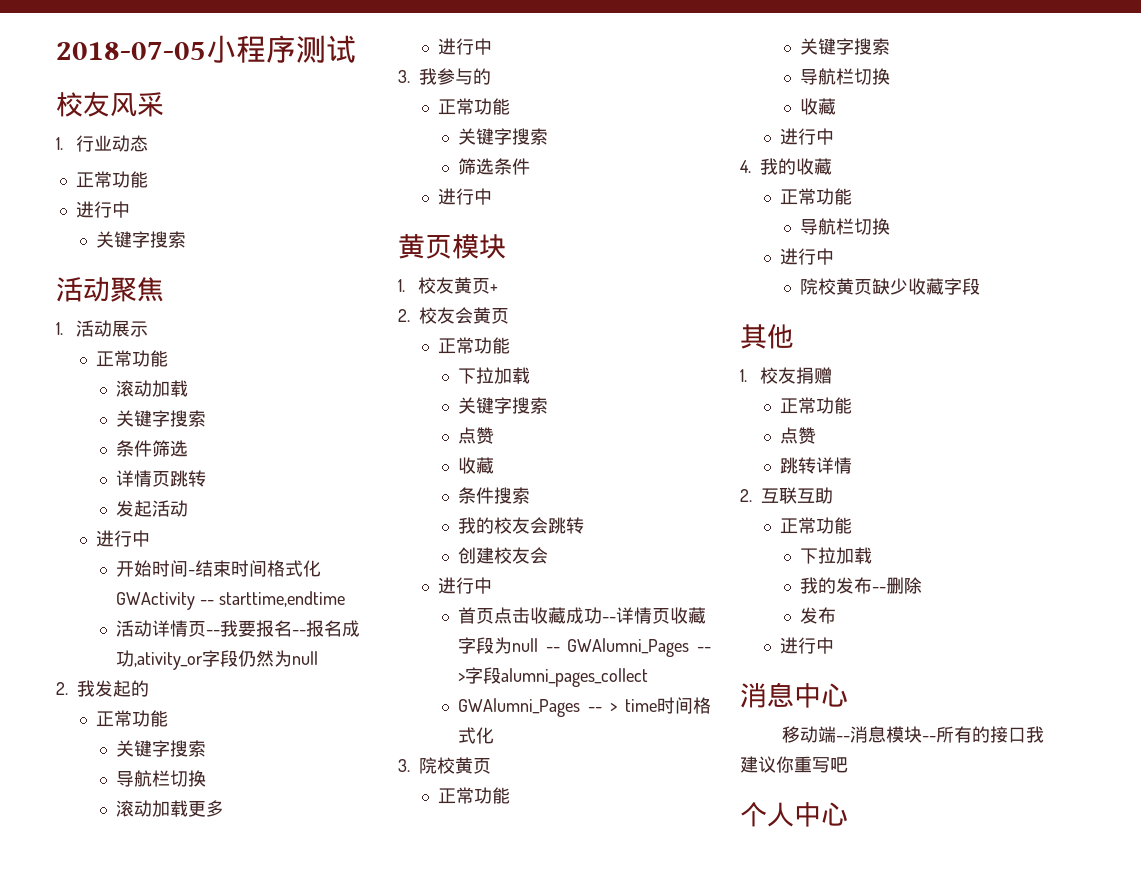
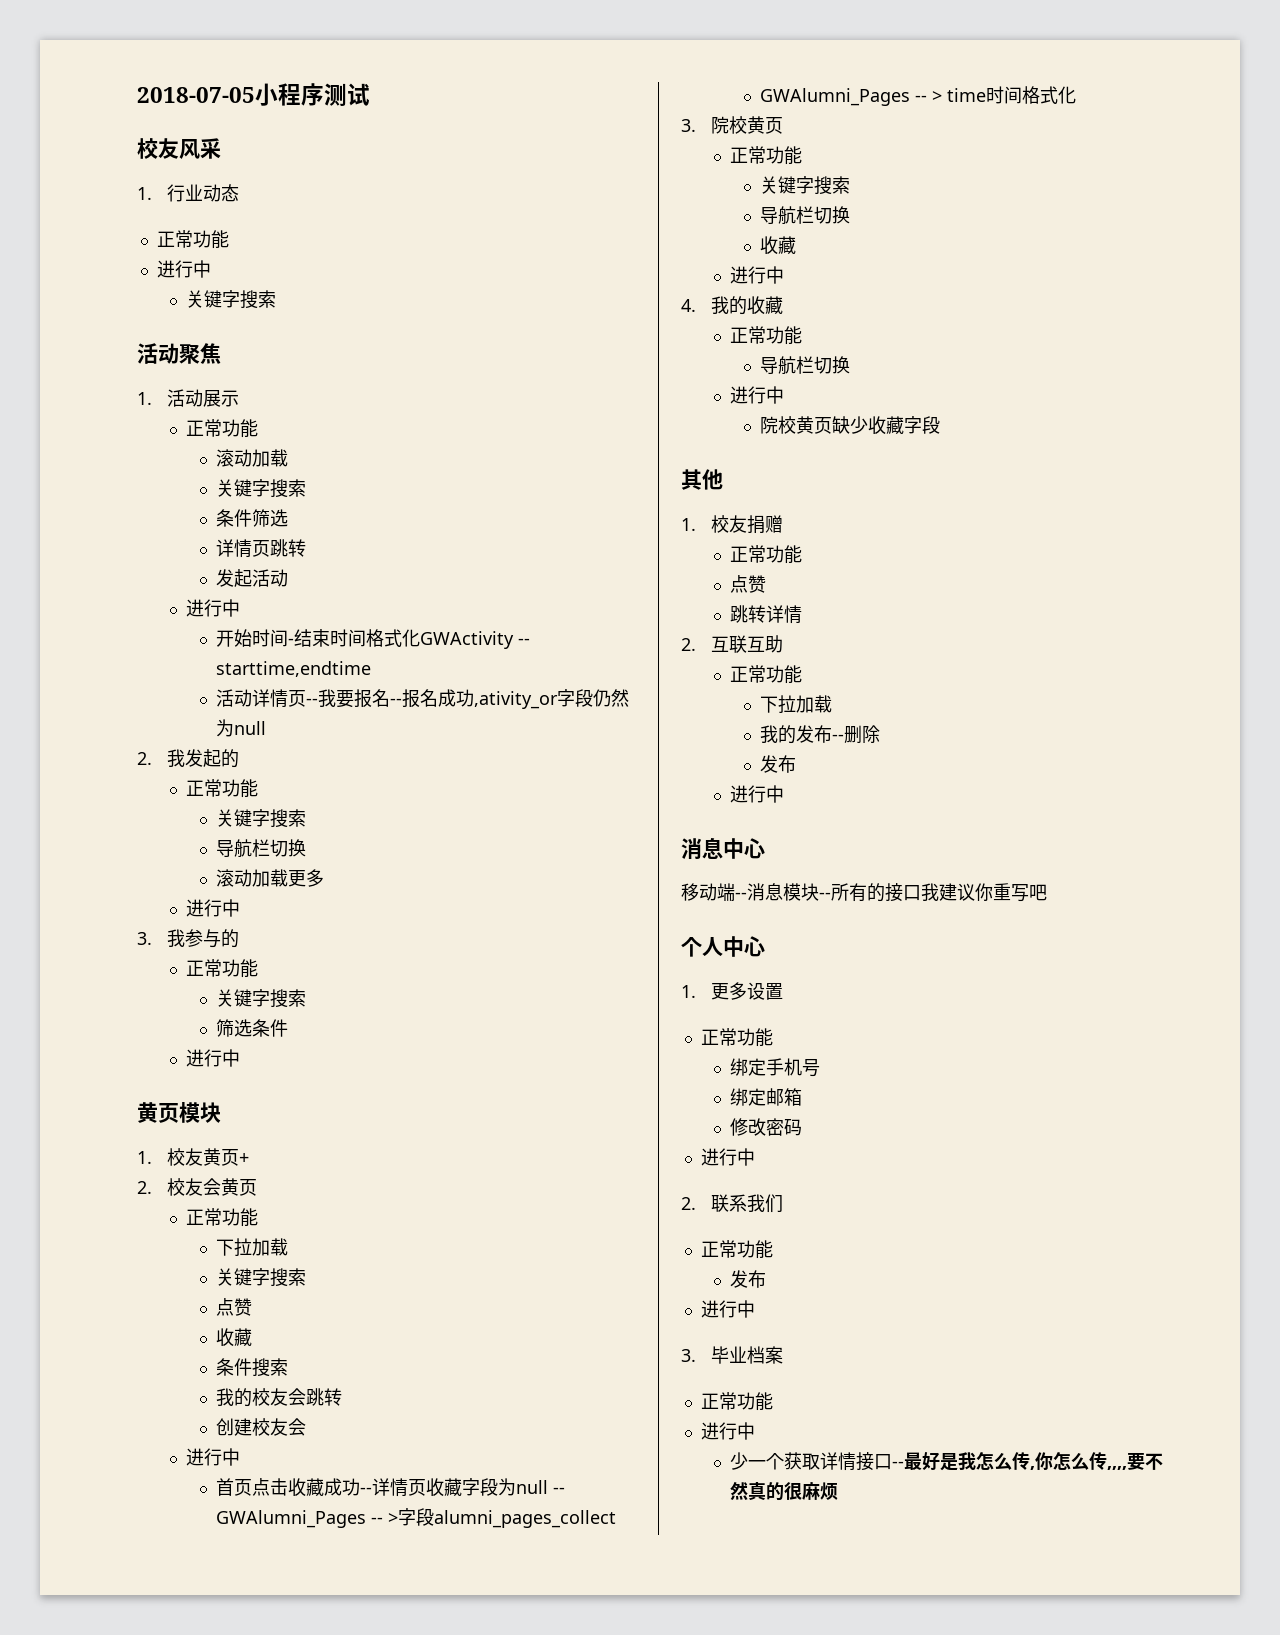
(848, 814) none -> [681,982,783,1000] [700,1028,773,1047] [730,1058,821,1077] [730,1088,803,1106] [730,1118,803,1136] [700,1148,755,1166] [681,1194,783,1213] [700,1240,773,1259] [730,1270,767,1288] [700,1300,755,1318] [681,1346,783,1364] [700,1392,773,1411] [700,1422,755,1440] [730,1452,1164,1471] [730,1481,839,1501] // 1.更多设置 // 正常功能 // 绑定手机号 // 绑定邮箱 // 修改密码 // 进行中 // 2.联系我们 // 正常功能 // 发布 // 进行中 // 3.毕业档案 // 正常功能 // 进行中 // 少一个获取详情接口--最好是我怎么传,你怎么传,,,,要不然真的很麻烦

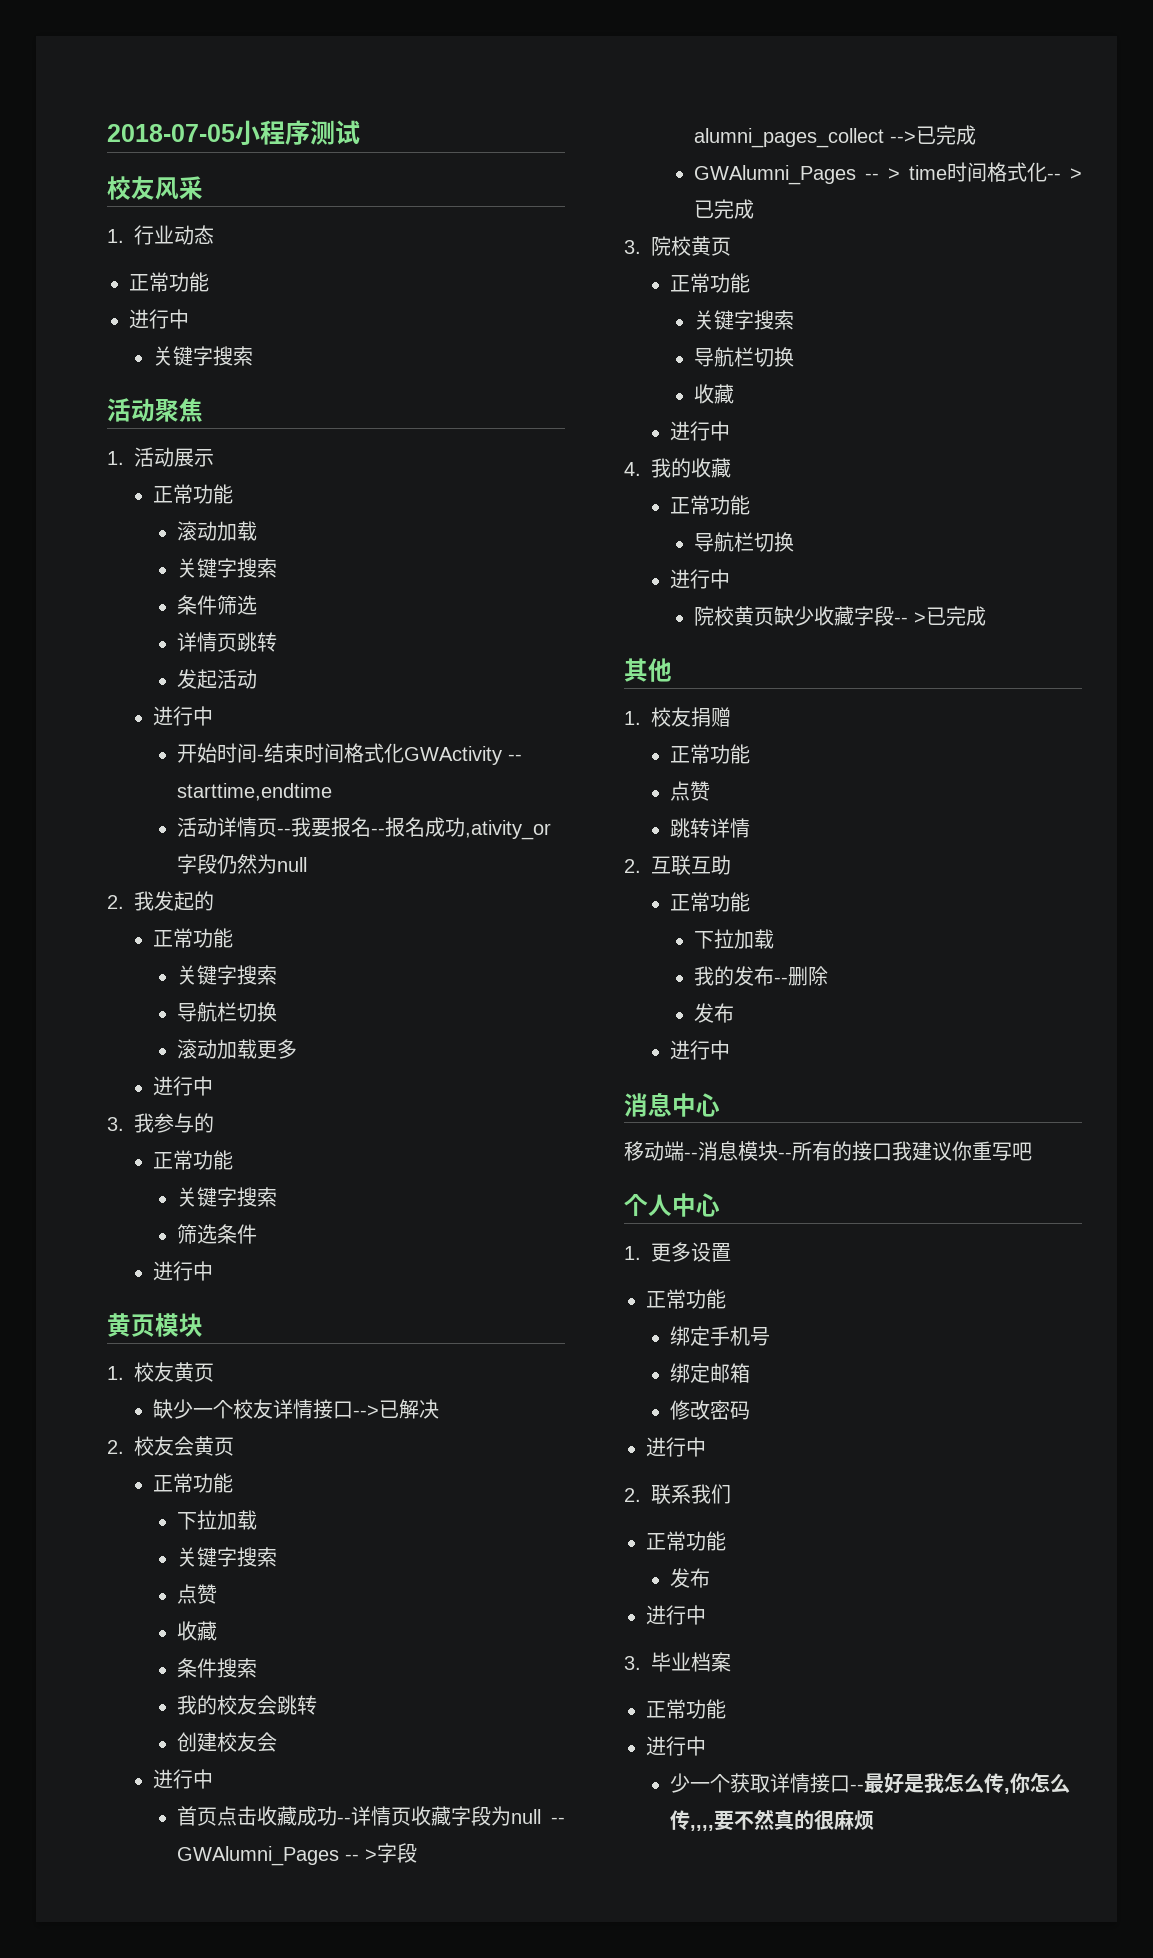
[238,1153,249,1164] + -> [152,1399,439,1419] // 缺少一个校友详情接口-->已解决
(616, 1519) none -> [889,125,976,145] -->已完成
(1076, 95) none -> [1046,168,1082,180] [693,199,754,219] -- >已完成
(940, 425) none -> [893,606,986,626] -- >已完成

